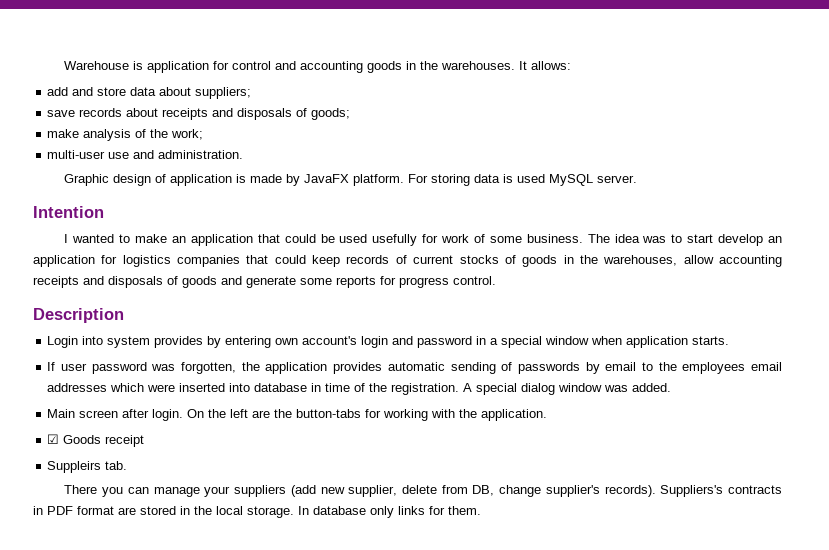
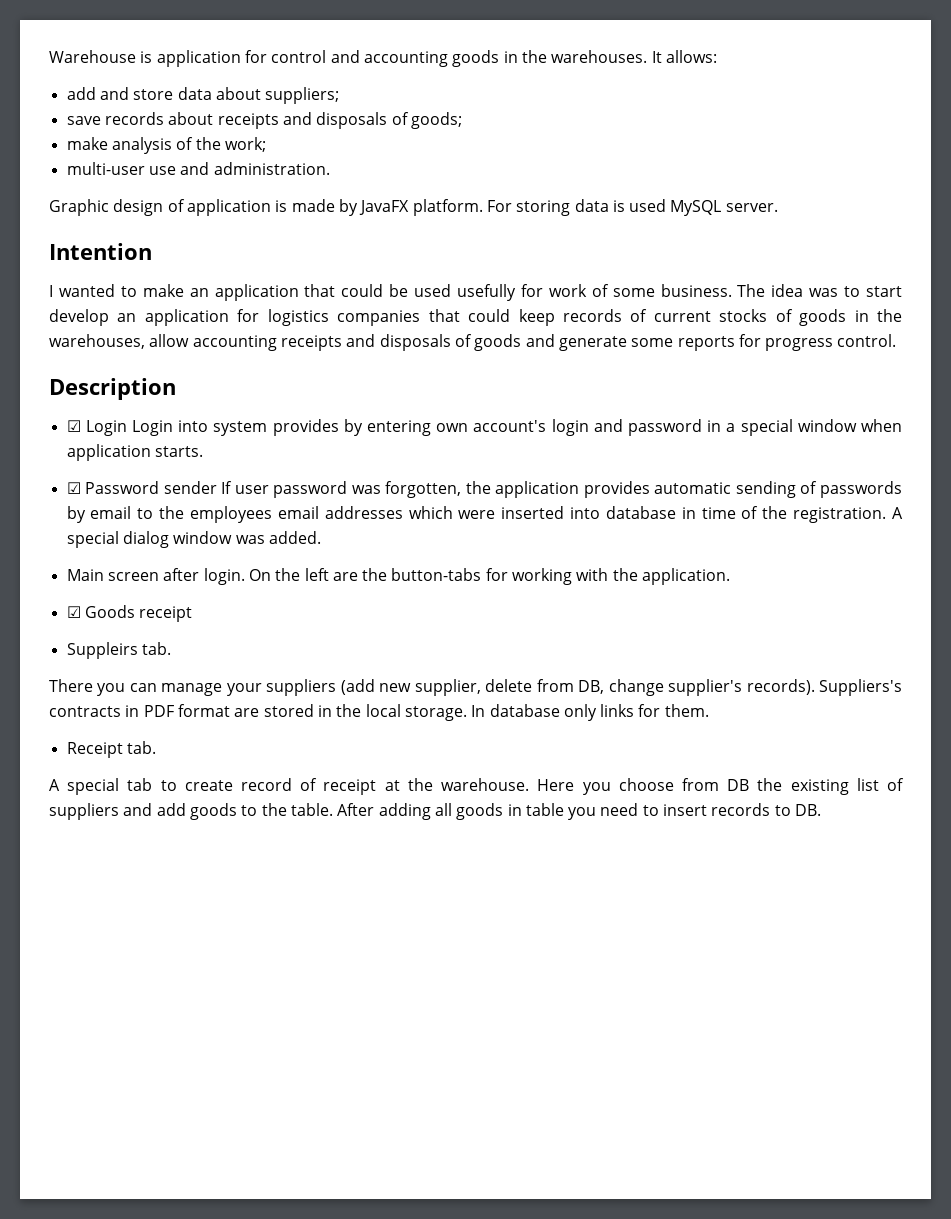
(124, 315) none -> [66,420,127,436] ☑ Login
(730, 340) none -> [66,481,217,494] ☑ Password sender
(481, 510) none -> [66,741,156,758] [49,778,905,795] [49,803,822,820] // Receipt tab. // A special tab to create record of receipt at the warehouse. Here you choose from DB the existing list of suppliers and add goods to the table. After adding all goods in table you need to insert records to DB.

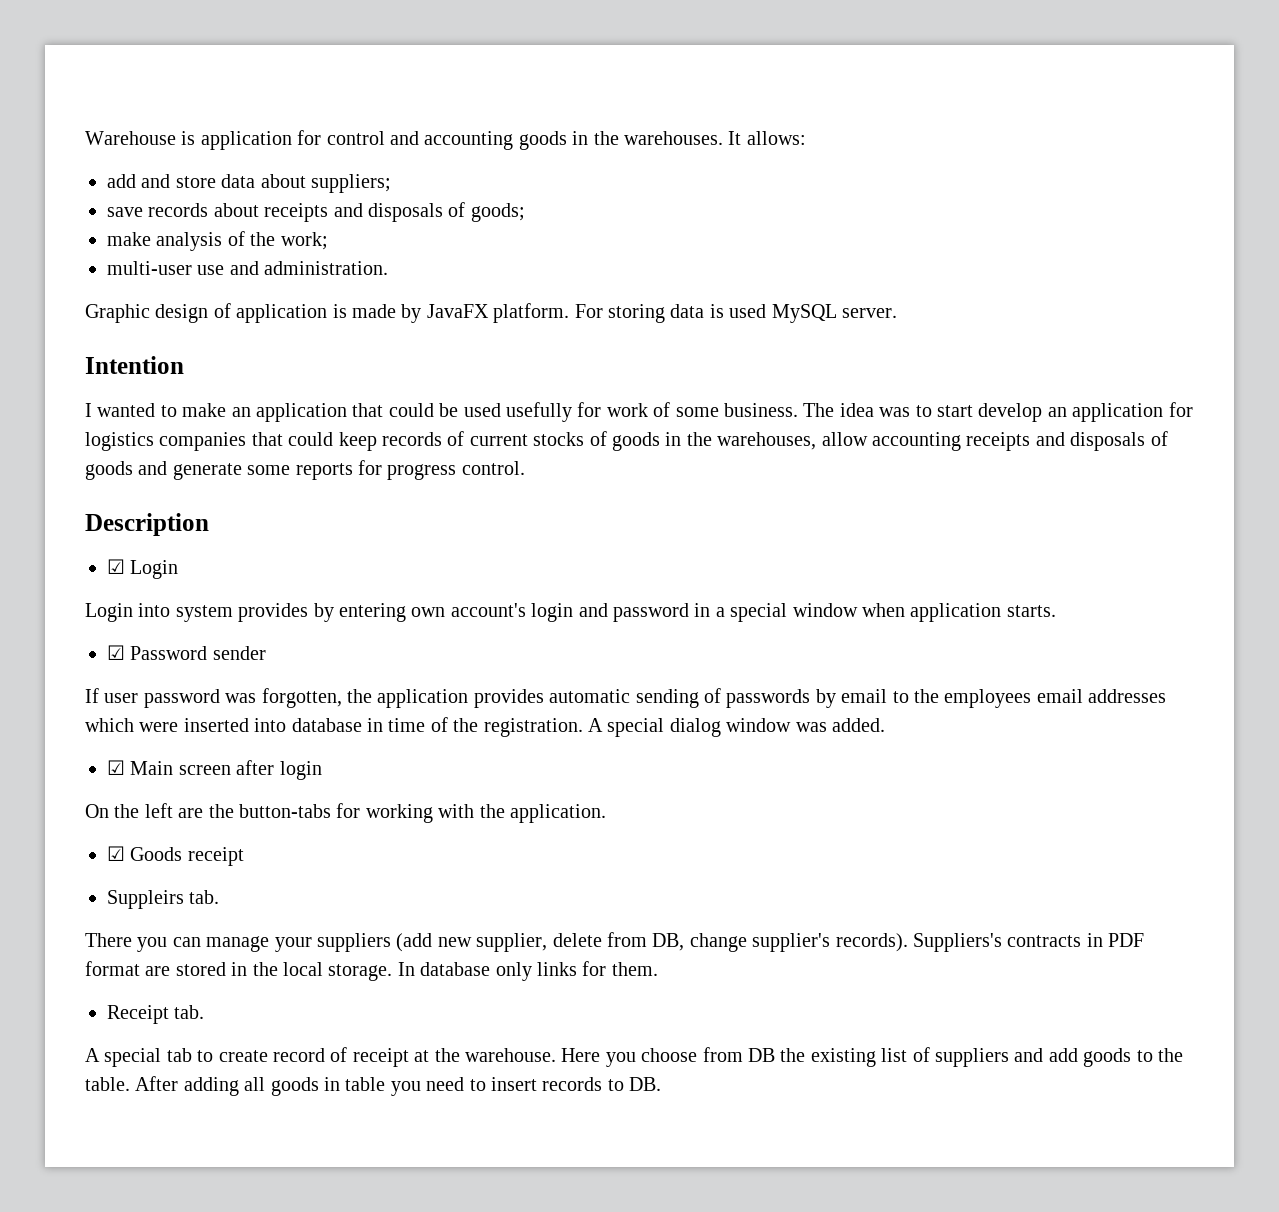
(127, 428) none -> (179, 569) //
(217, 487) none -> (266, 653) //
(321, 537) none -> [107,760,125,775] ☑
[203,568,245,585] login. -> [279,761,322,780] login //

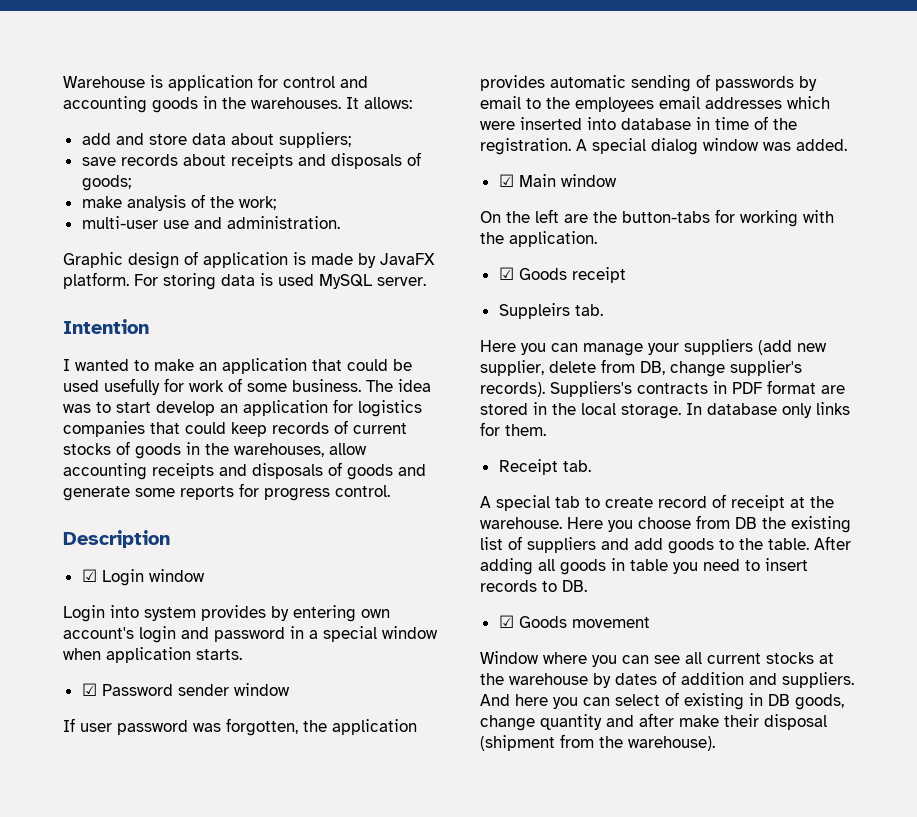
(179, 569) none -> [148,569,205,582] window
(266, 653) none -> [233,683,290,696] window
[178,760,322,780] screen after login -> [560,174,617,187] window
[85,933,132,947] There -> [480,340,516,352] Here
(662, 1084) none -> [498,615,650,628] [480,651,834,667] [480,671,854,688] [480,692,844,710] [480,713,827,731] [480,734,715,751] // ☑ Goods movement // Window where you can see all current stocks at the warehouse by dates of addition and suppliers. And here you can select of existing in DB goods, change quantity and after make their disposal (shipment from the warehouse).

